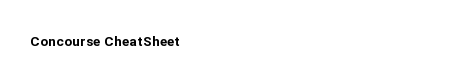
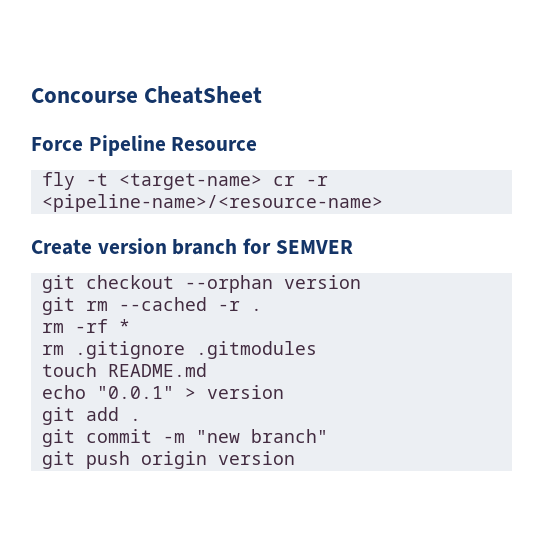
(180, 41) none -> [31,135,258,156] [41,172,328,190] [41,194,383,212] [31,238,353,255] [41,275,361,293] [41,297,262,315] [41,319,130,333] [41,341,317,359] [41,363,207,377] [41,385,284,399] [41,407,141,425] [41,429,328,447] [41,451,295,469] // Force Pipeline Resource // fly -t <target-name> cr -r <pipeline-name>/<resource-name> // Create version branch for SEMVER // git checkout --orphan version // git rm --cached -r . // rm -rf * // rm .gitignore .gitmodules // touch README.md // echo "0.0.1" > version // git add . // git commit -m "new branch" // git push origin version

